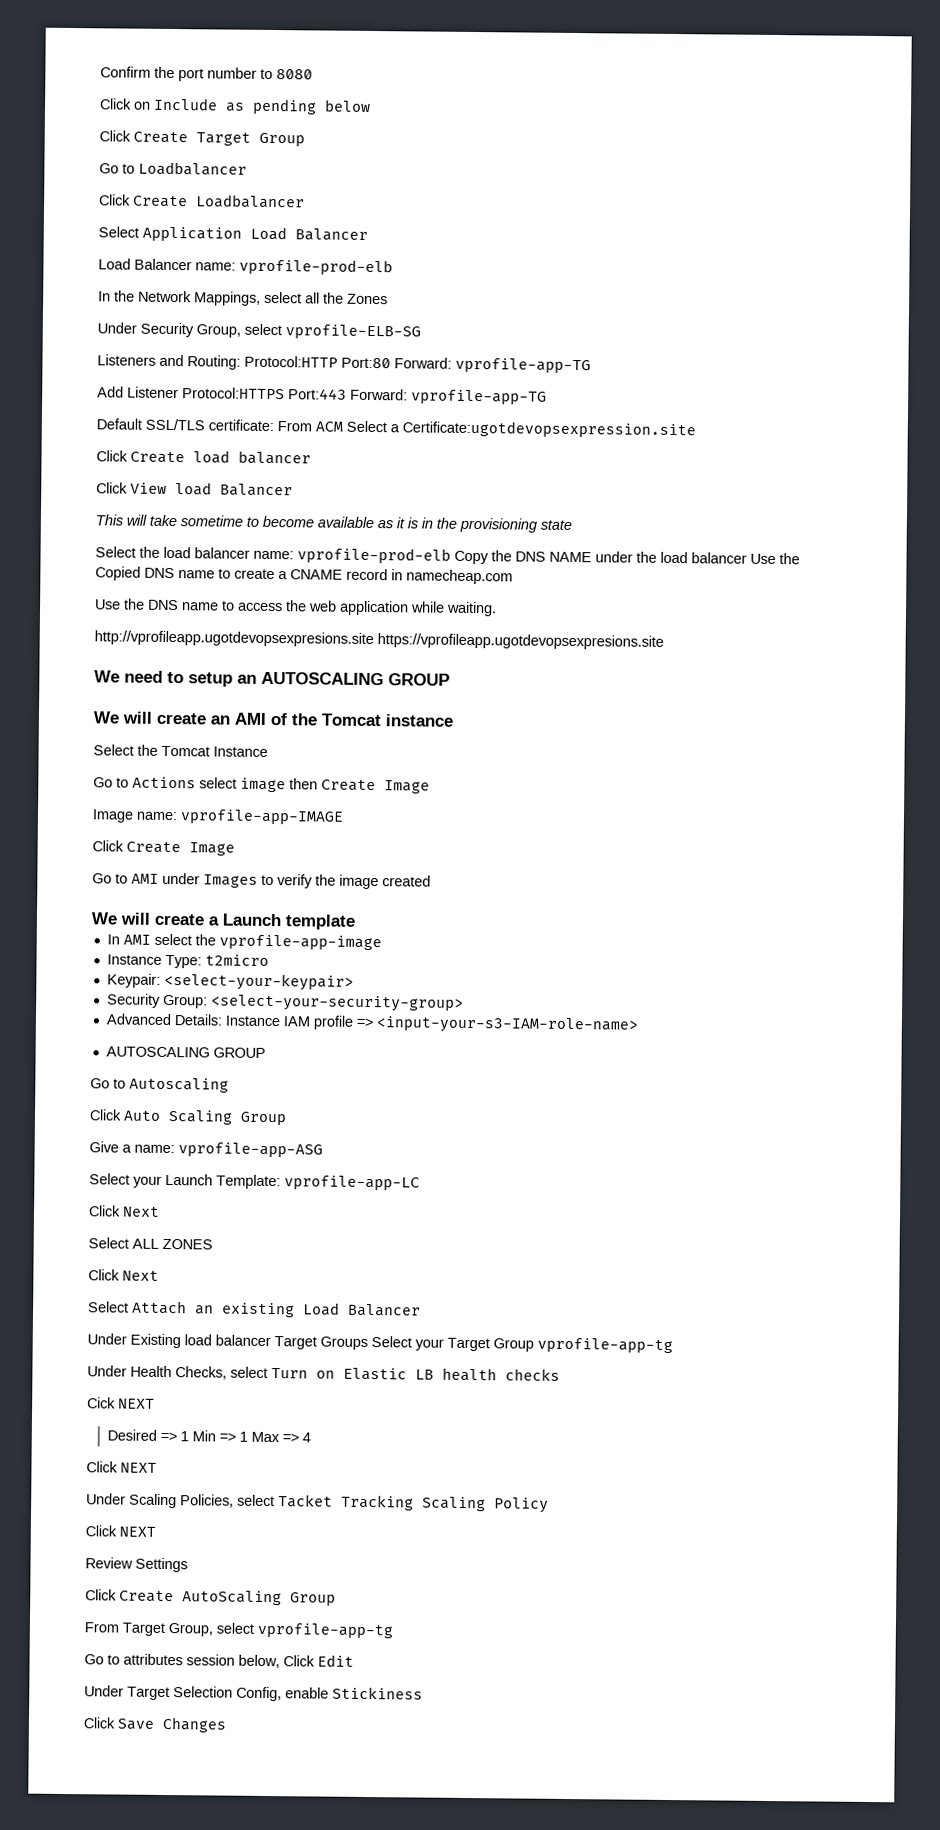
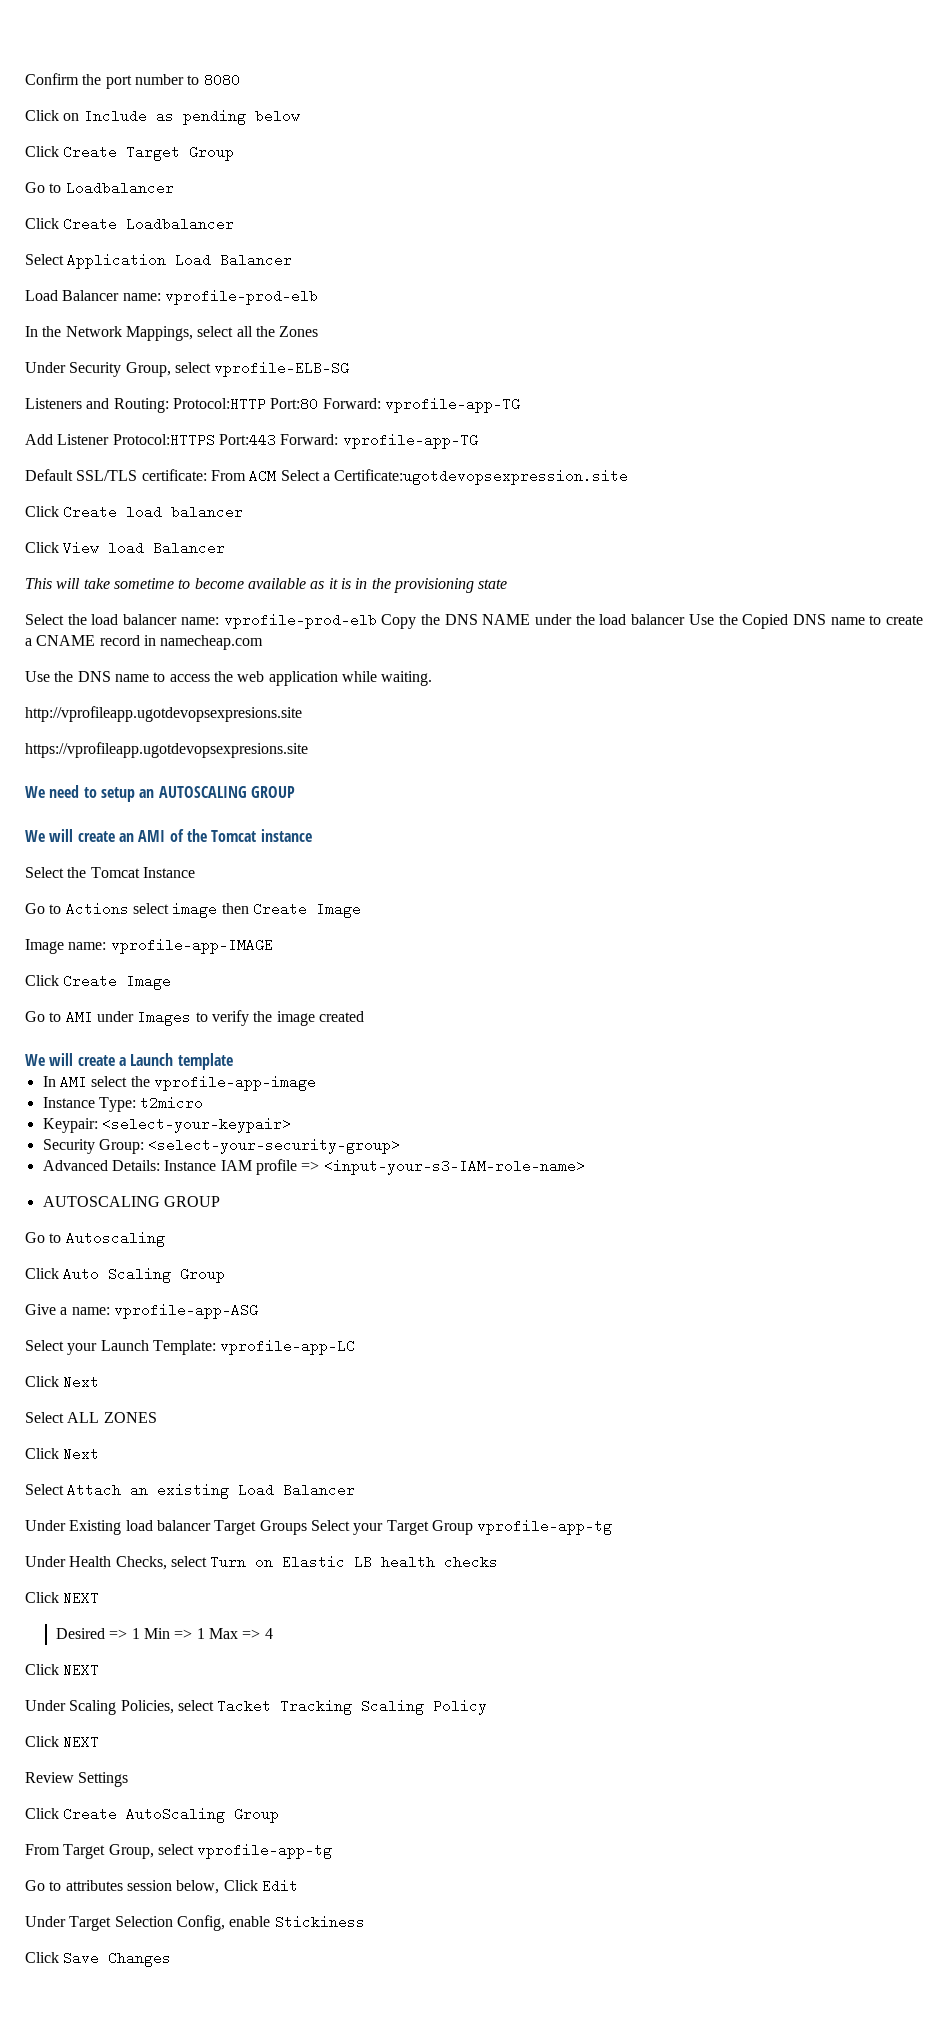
(374, 639) none -> (302, 714) //
[87,1397,116,1409] Cick -> [25,1592,59,1603] Click

